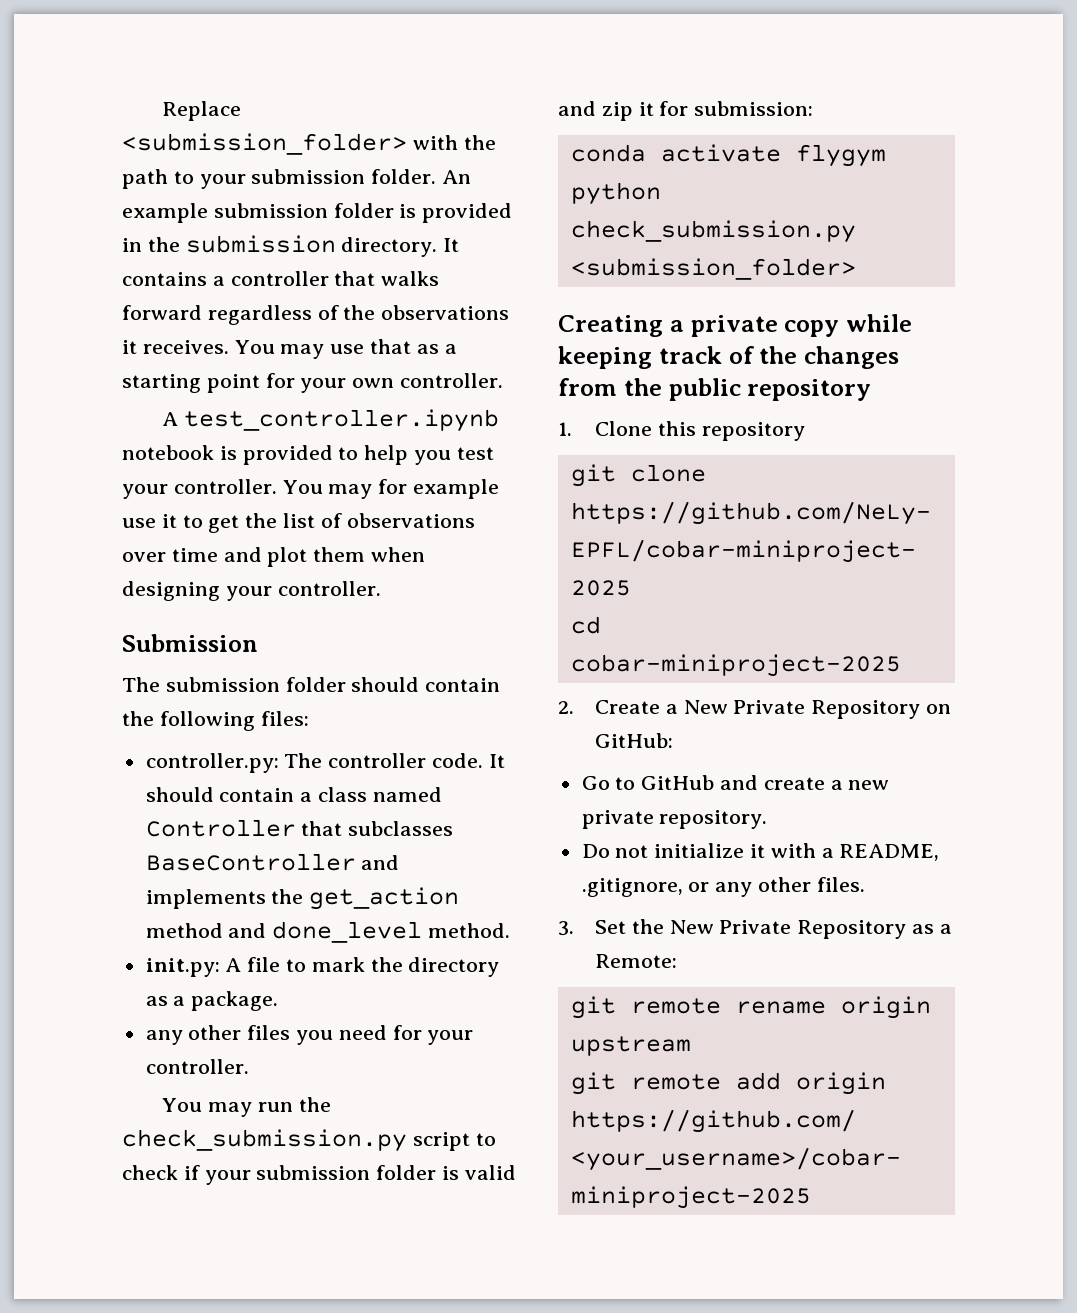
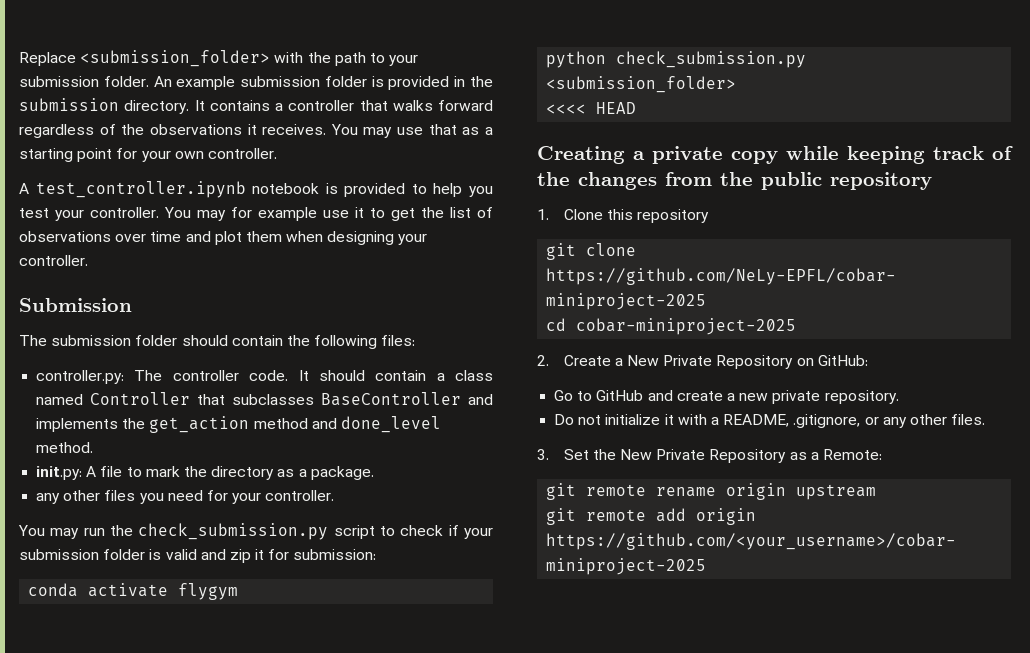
(856, 269) none -> [546,102,637,114] // <<<< HEAD

